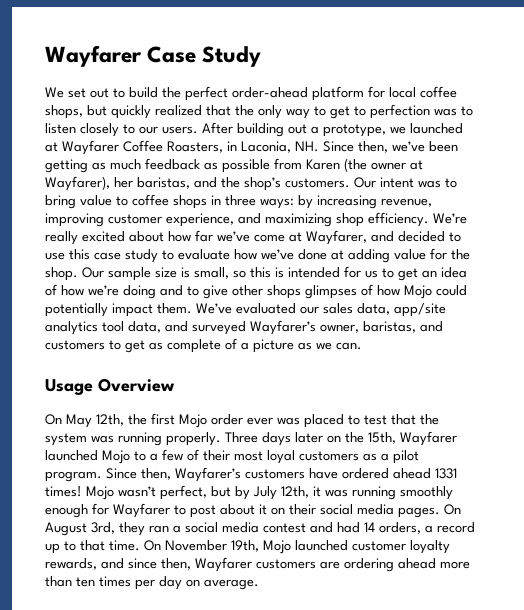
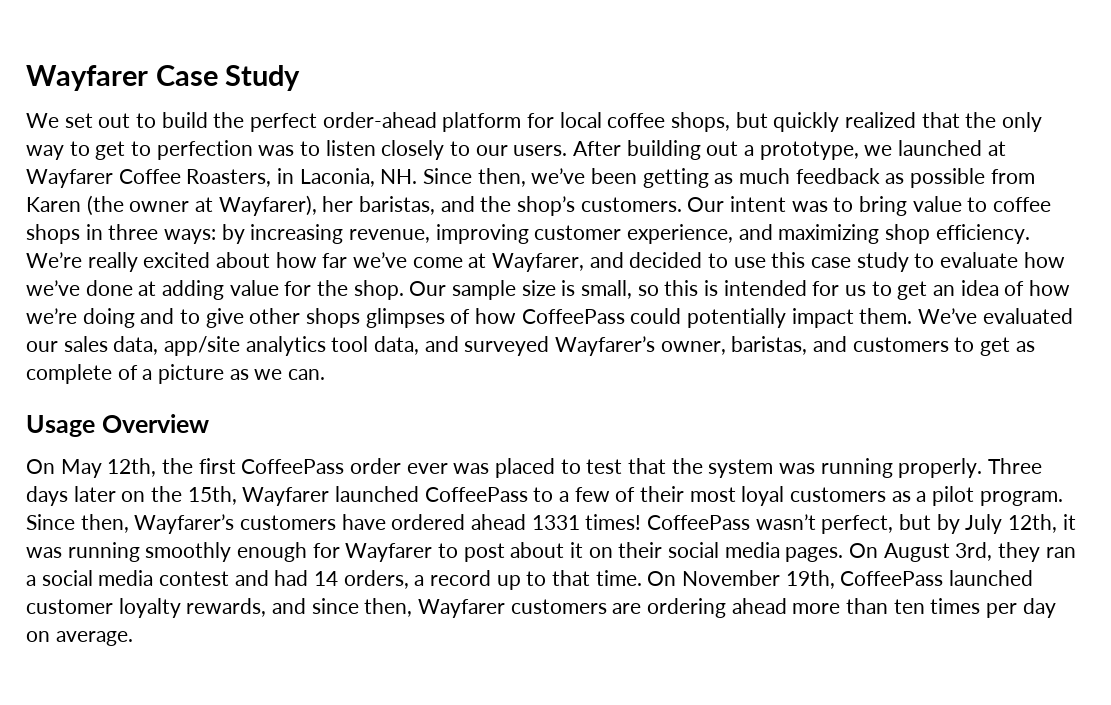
[404,285,432,299] Mojo -> [521,309,625,324] CoffeePass
[179,414,207,428] Mojo -> [241,459,345,474] CoffeePass
[102,450,130,464] Mojo -> [424,487,528,502] CoffeePass
[86,486,114,500] Mojo -> [647,515,751,530] CoffeePass
[263,540,291,554] Mojo -> [840,571,944,586] CoffeePass

